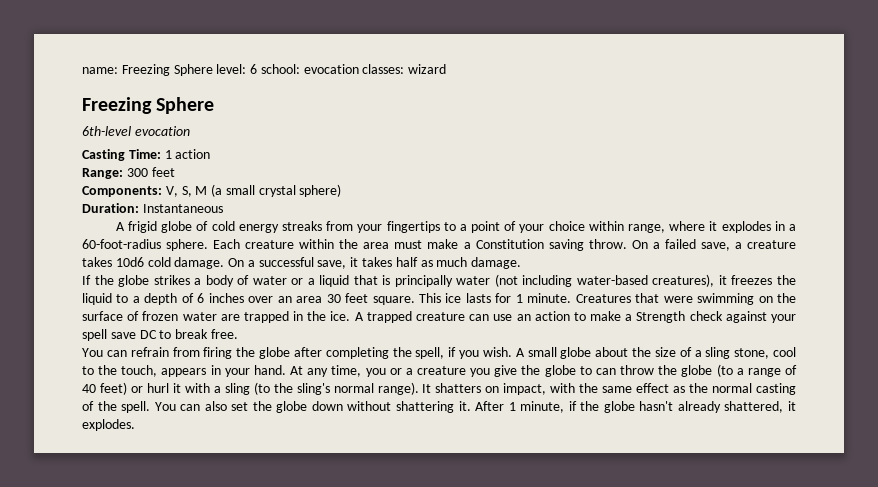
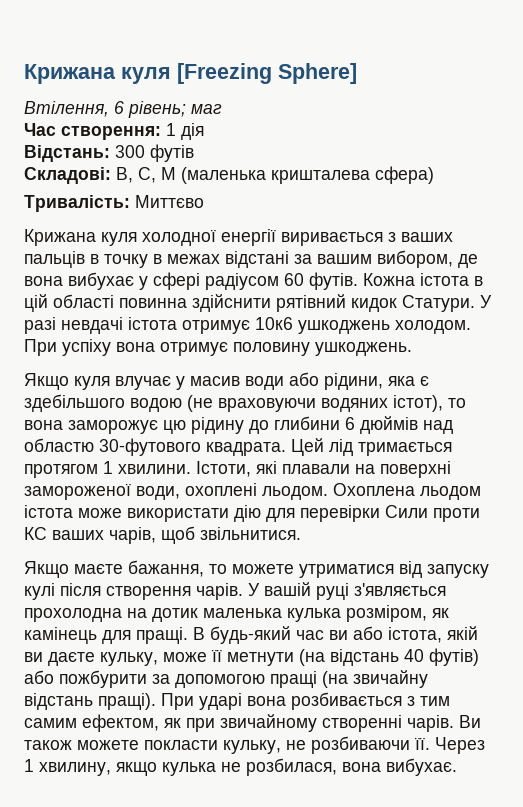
[82,64,447,76] [82,97,215,114] [82,126,190,136] [82,149,211,161] [82,167,175,179] [82,184,342,197] [82,203,223,213] [115,221,796,233] [82,239,796,251] [82,257,522,269] [82,274,796,287] [82,293,797,305] [82,311,796,323] [82,329,238,341] [82,347,797,359] [82,364,798,377] [82,382,797,395] [82,401,796,413] [82,419,135,431] name: Freezing Sphere level: 6 school: evocation classes: wizard // Freezing Sphere // 6th-level evocation // Casting Time: 1 action // Range: 300 feet // Components: V, S, M (a small crystal sphere) // Duration: Instantaneous // A frigid globe of cold energy streaks from your fingertips to a point of your choice within range, where it explodes in a 60-foot-radius sphere. Each creature within the area must make a Constitution saving throw. On a failed save, a creature takes 10d6 cold damage. On a successful save, it takes half as much damage. // If the globe strikes a body of water or a liquid that is principally water (not including water-based creatures), it freezes the liquid to a depth of 6 inches over an area 30 feet square. This ice lasts for 1 minute. Creatures that were swimming on the surface of frozen water are trapped in the ice. A trapped creature can use an action to make a Strength check against your spell save DC to break free. // You can refrain from firing the globe after completing the spell, if you wish. A small globe about the size of a sling stone, cool to the touch, appears in your hand. At any time, you or a creature you give the globe to can throw the globe (to a range of 40 feet) or hurl it with a sling (to the sling's normal range). It shatters on impact, with the same effect as the normal casting of the spell. You can also set the globe down without shattering it. After 1 minute, if the globe hasn't already shattered, it explodes. -> [24,63,357,84] [24,101,222,118] [24,123,204,140] [24,144,194,162] [24,166,434,184] [24,195,204,212] [24,229,453,246] [24,250,478,268] [24,272,483,290] [24,294,492,312] [24,317,471,334] [24,339,412,356] [24,372,429,390] [24,394,466,412] [24,416,453,434] [24,438,452,456] [24,461,451,478] [24,483,481,500] [24,505,480,522] [24,526,301,544] [24,560,489,578] [24,582,446,600] [24,605,449,622] [24,626,478,644] [24,648,479,666] [24,670,428,688] [24,692,450,710] [24,714,481,732] [24,736,485,754] [24,758,457,776] Крижана куля [Freezing Sphere] // Втілення, 6 рівень; маг // Час створення: 1 дія // Відстань: 300 футів // Складові: В, С, М (маленька кришталева сфера) // Тривалість: Миттєво // Крижана куля холодної енергії виривається з ваших пальців в точку в межах відстані за вашим вибором, де вона вибухає у сфері радіусом 60 футів. Кожна істота в цій області повинна здійснити рятівний кидок Статури. У разі невдачі істота отримує 10к6 ушкоджень холодом. При успіху вона отримує половину ушкоджень. // Якщо куля влучає у масив води або рідини, яка є здебільшого водою (не враховуючи водяних істот), то вона заморожує цю рідину до глибини 6 дюймів над областю 30-футового квадрата. Цей лід тримається протягом 1 хвилини. Істоти, які плавали на поверхні замороженої води, охоплені льодом. Охоплена льодом істота може використати дію для перевірки Сили проти КС ваших чарів, щоб звільнитися. // Якщо маєте бажання, то можете утриматися від запуску кулі після створення чарів. У вашій руці з'являється прохолодна на дотик маленька кулька розміром, як камінець для пращі. В будь-який час ви або істота, якій ви даєте кульку, може її метнути (на відстань 40 футів) або пожбурити за допомогою пращі (на звичайну відстань пращі). При ударі вона розбивається з тим самим ефектом, як при звичайному створенні чарів. Ви також можете покласти кульку, не розбиваючи її. Через 1 хвилину, якщо кулька не розбилася, вона вибухає.

